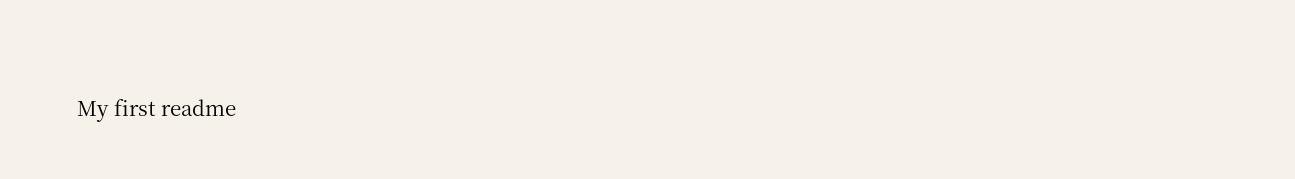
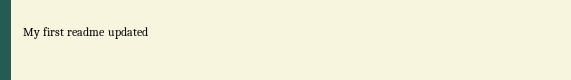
(237, 107) none -> [107,27,148,39] updated

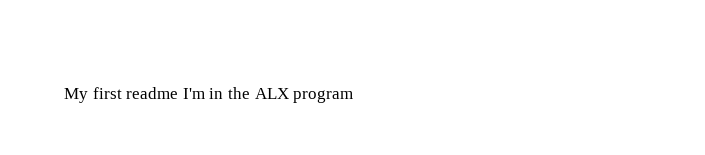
[107,27,148,39] updated -> [182,87,354,103] I'm in the ALX program

